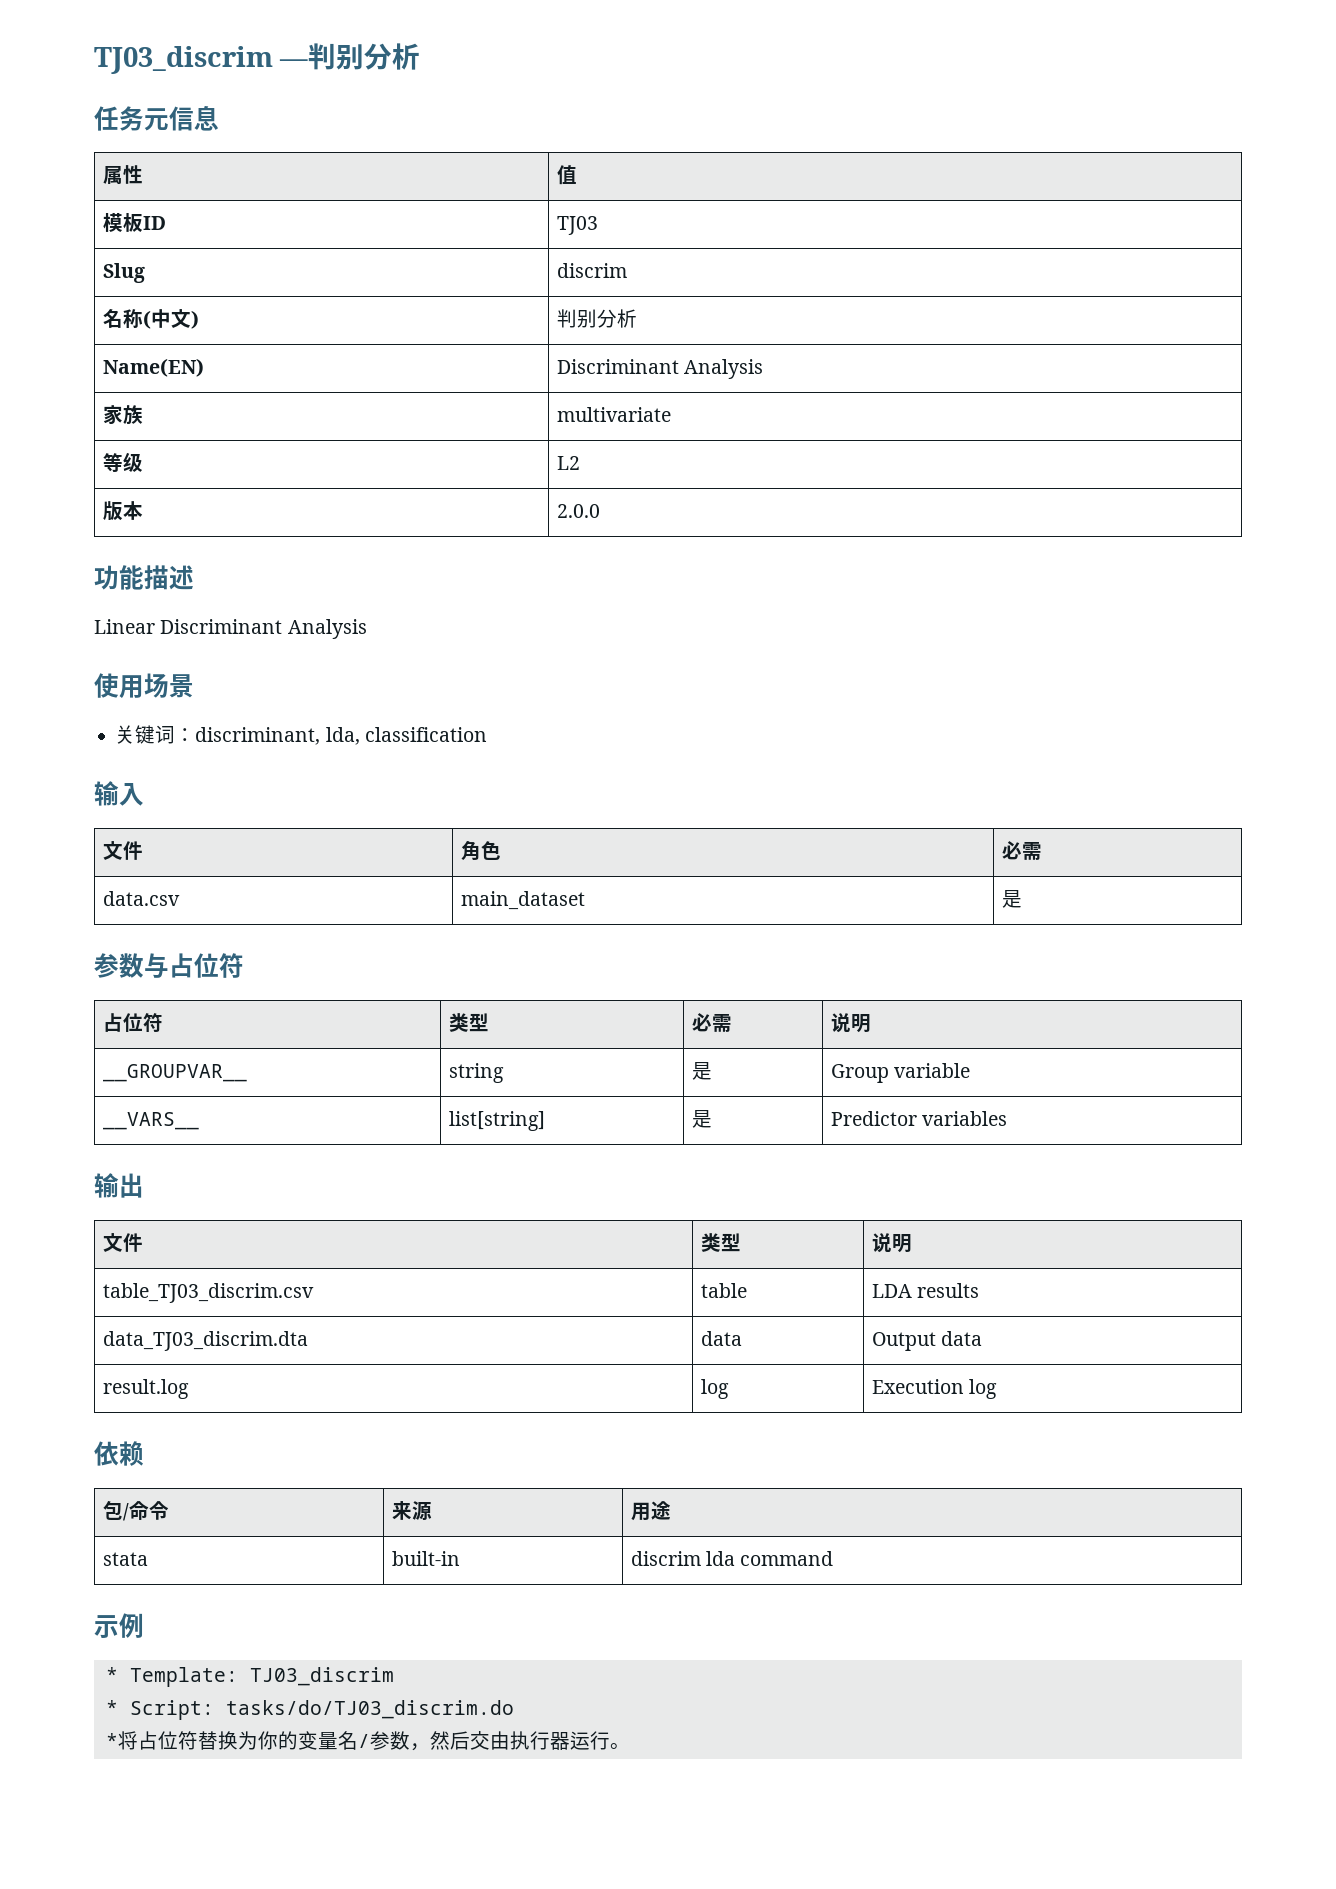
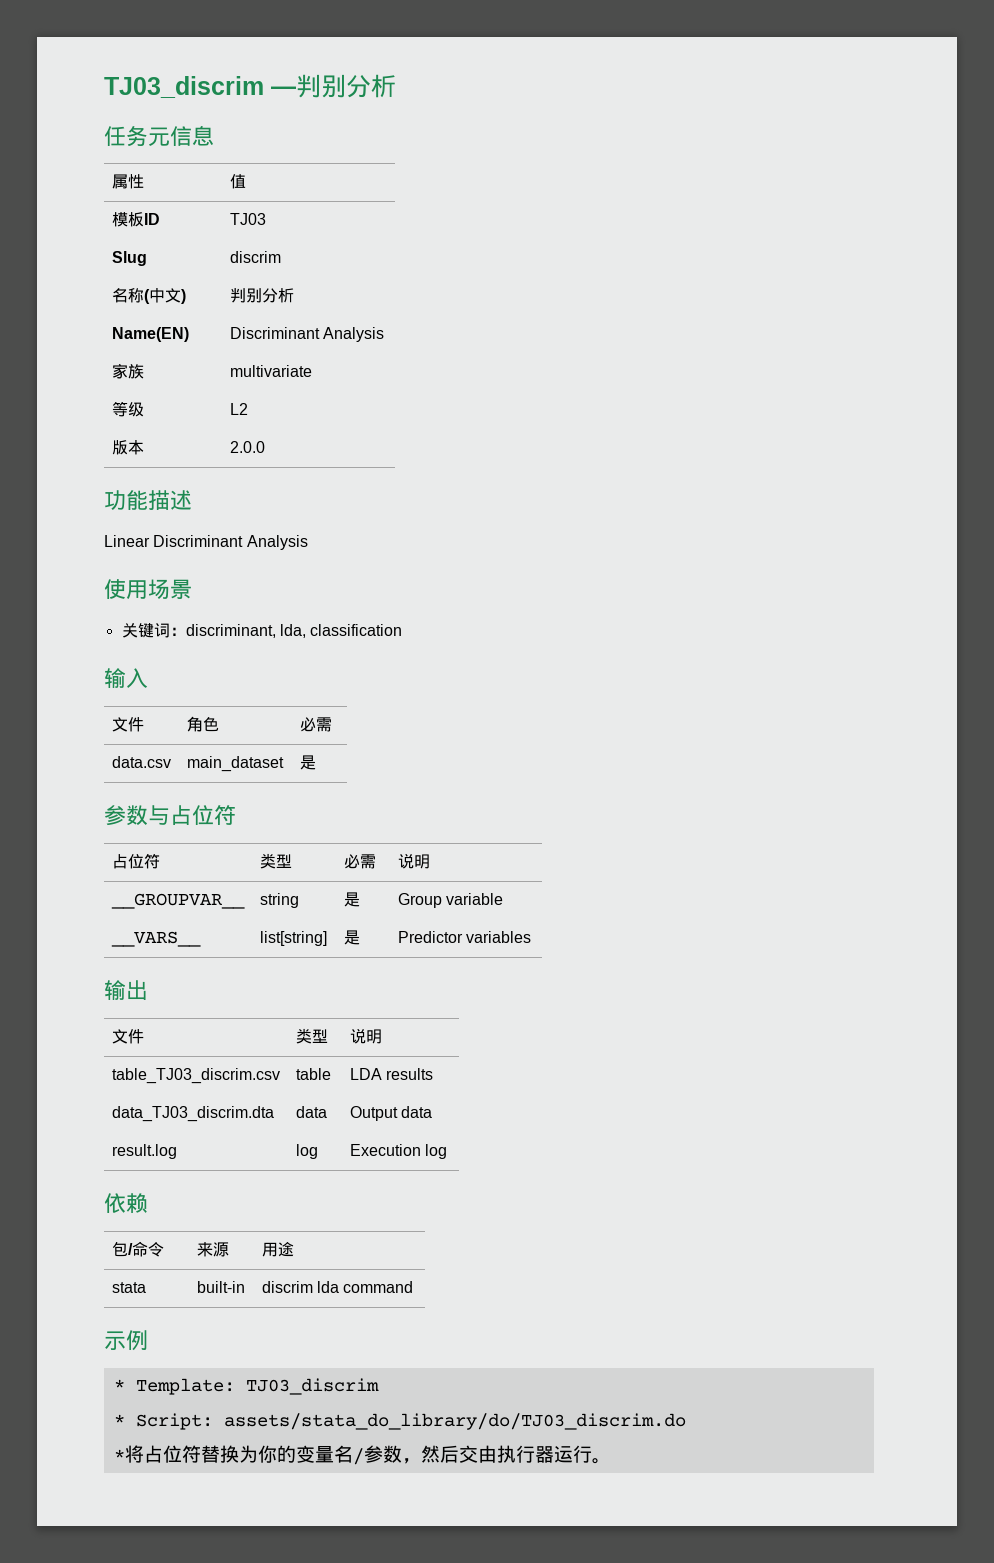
[225,1700,514,1719] tasks/do/TJ03_discrim.do -> [223,1413,686,1430] assets/stata_do_library/do/TJ03_discrim.do

